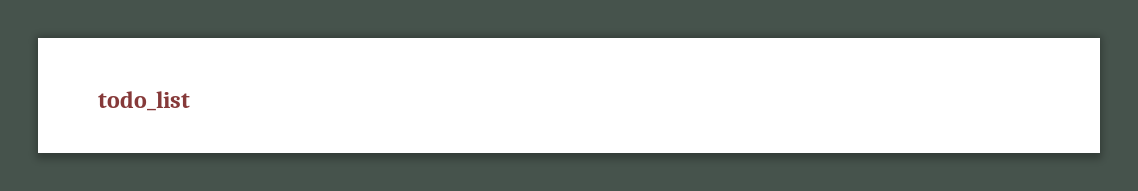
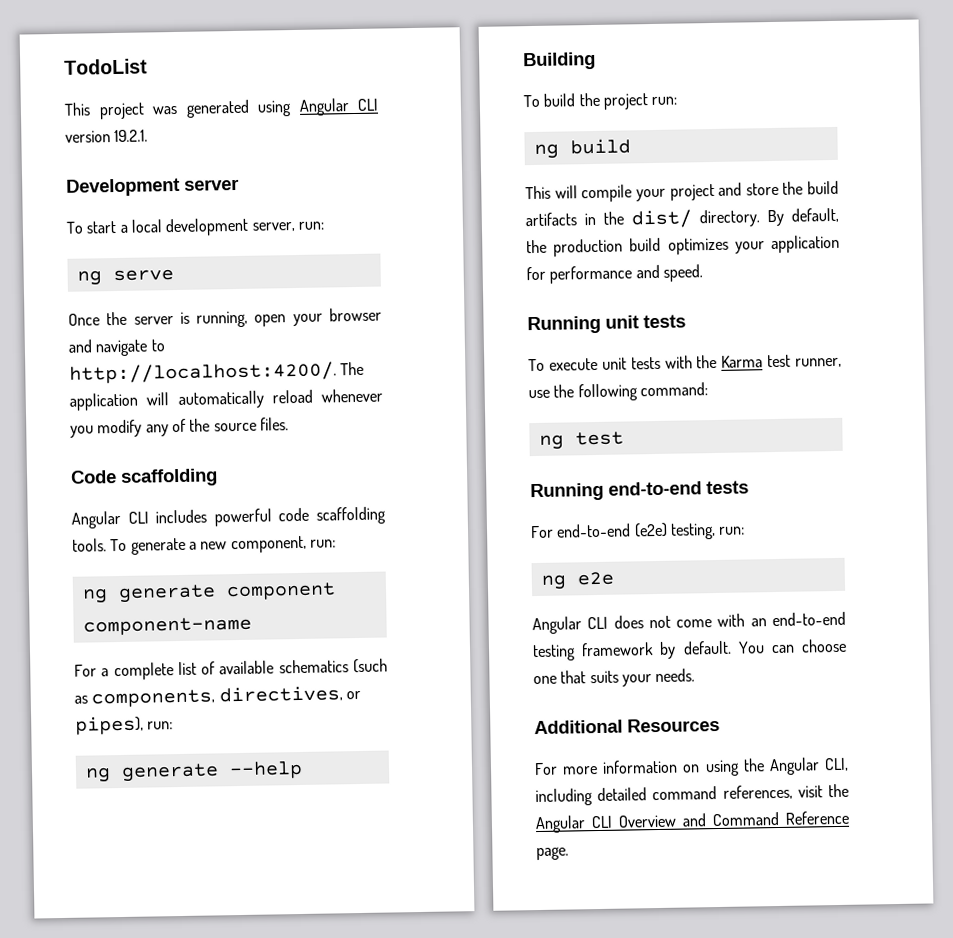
[98,91,190,111] todo_list -> [64,58,148,75] [64,98,378,120] [65,129,149,143] [66,177,239,197] [66,217,324,237] [76,269,174,286] [68,307,382,328] [68,339,165,357] [69,361,365,384] [69,388,383,411] [70,417,289,438] [70,468,218,487] [71,506,386,529] [72,535,336,555] [81,582,336,604] [82,616,252,636] [74,658,388,681] [74,685,361,708] [75,715,174,735] [84,760,303,783] [523,51,596,71] [523,92,678,110] [533,138,631,159] [525,180,839,203] [525,207,839,229] [526,234,840,257] [526,264,703,284] [527,314,686,335] [528,354,842,372] [528,382,708,402] [538,431,624,450] [530,480,749,502] [530,522,746,540] [540,571,614,590] [532,611,846,635] [532,638,847,662] [533,668,696,687] [534,717,720,735] [534,757,849,777] [535,783,849,807] [535,810,849,834] [536,846,569,861] TodoList // This project was generated using Angular CLI version 19.2.1. // Development server // To start a local development server, run: // ng serve // Once the server is running, open your browser and navigate to http://localhost:4200/. The application will automatically reload whenever you modify any of the source files. // Code scaffolding // Angular CLI includes powerful code scaffolding tools. To generate a new component, run: // ng generate component component-name // For a complete list of available schematics (such as components, directives, or pipes), run: // ng generate --help // Building // To build the project run: // ng build // This will compile your project and store the build artifacts in the dist/ directory. By default, the production build optimizes your application for performance and speed. // Running unit tests // To execute unit tests with the Karma test runner, use the following command: // ng test // Running end-to-end tests // For end-to-end (e2e) testing, run: // ng e2e // Angular CLI does not come with an end-to-end testing framework by default. You can choose one that suits your needs. // Additional Resources // For more information on using the Angular CLI, including detailed command references, visit the Angular CLI Overview and Command Reference page.

